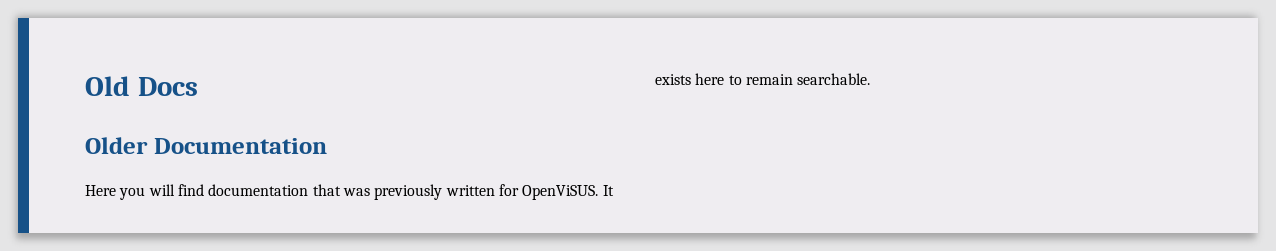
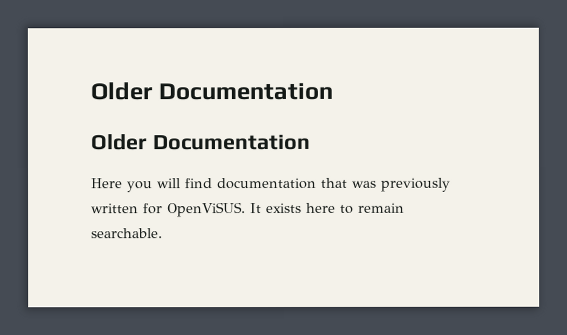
[85,76,198,96] Old Docs -> [90,82,334,101] Older Documentation

